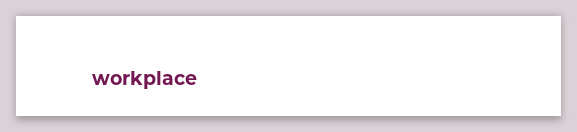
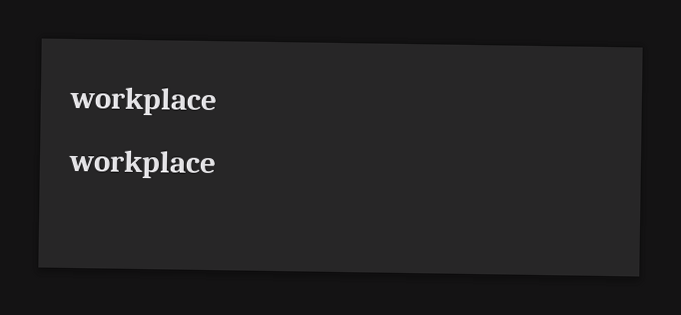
[92,71,197,89] workplace -> [69,85,218,117] [68,148,217,180] workplace // workplace

